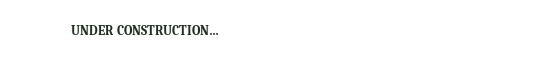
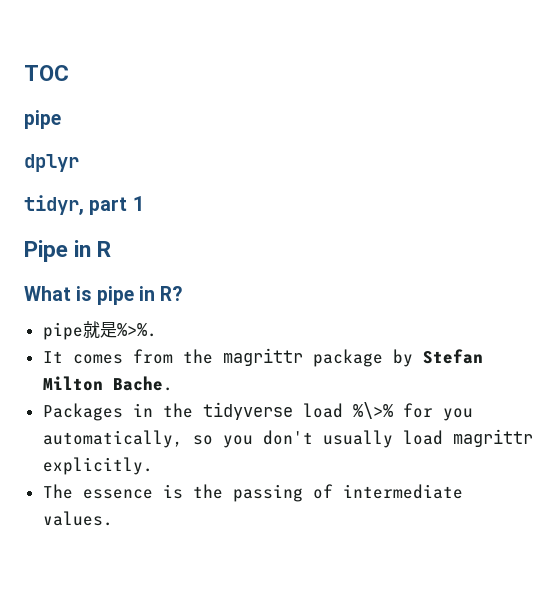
[71,25,219,35] UNDER CONSTRUCTION… -> [24,65,69,81] [24,110,61,129] [24,154,79,172] [24,195,144,215] [24,240,112,262] [24,286,183,305] [42,321,157,340] [42,348,483,367] [42,376,173,391] [42,402,473,421] [42,429,533,448] [42,457,153,475] [42,484,463,502] [42,511,113,526] TOC // pipe // dplyr // tidyr, part 1 // Pipe in R // What is pipe in R? // pipe就是%>%. // It comes from the magrittr package by Stefan Milton Bache. // Packages in the tidyverse load %\>% for you automatically, so you don't usually load magrittr explicitly. // The essence is the passing of intermediate values.

